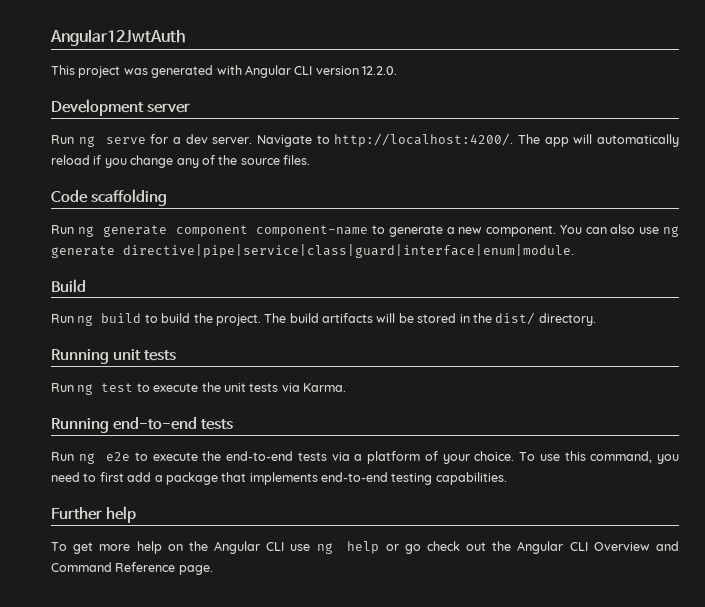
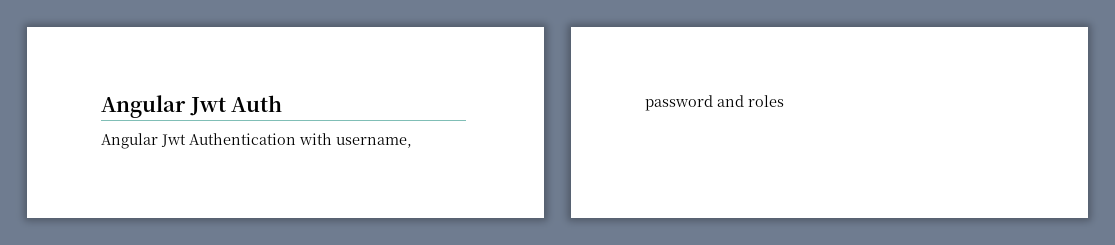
[50,29,185,46] [51,65,397,78] [51,99,190,116] [51,133,680,147] [51,155,310,168] [51,189,167,206] [51,224,679,237] [51,244,574,258] [51,279,86,293] [51,312,596,326] [51,349,176,364] [51,382,346,395] [51,417,233,433] [51,451,679,464] [51,472,507,485] [51,506,136,523] [51,541,679,554] [51,562,213,575] Angular12JwtAuth // This project was generated with Angular CLI version 12.2.0. // Development server // Run ng serve for a dev server. Navigate to http://localhost:4200/. The app will automatically reload if you change any of the source files. // Code scaffolding // Run ng generate component component-name to generate a new component. You can also use ng generate directive|pipe|service|class|guard|interface|enum|module. // Build // Run ng build to build the project. The build artifacts will be stored in the dist/ directory. // Running unit tests // Run ng test to execute the unit tests via Karma. // Running end-to-end tests // Run ng e2e to execute the end-to-end tests via a platform of your choice. To use this command, you need to first add a package that implements end-to-end testing capabilities. // Further help // To get more help on the Angular CLI use ng help or go check out the Angular CLI Overview and Command Reference page. -> [101,95,283,118] [101,133,412,149] [645,95,784,111] Angular Jwt Auth // Angular Jwt Authentication with username, password and roles

